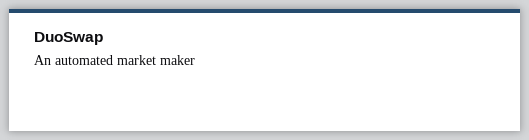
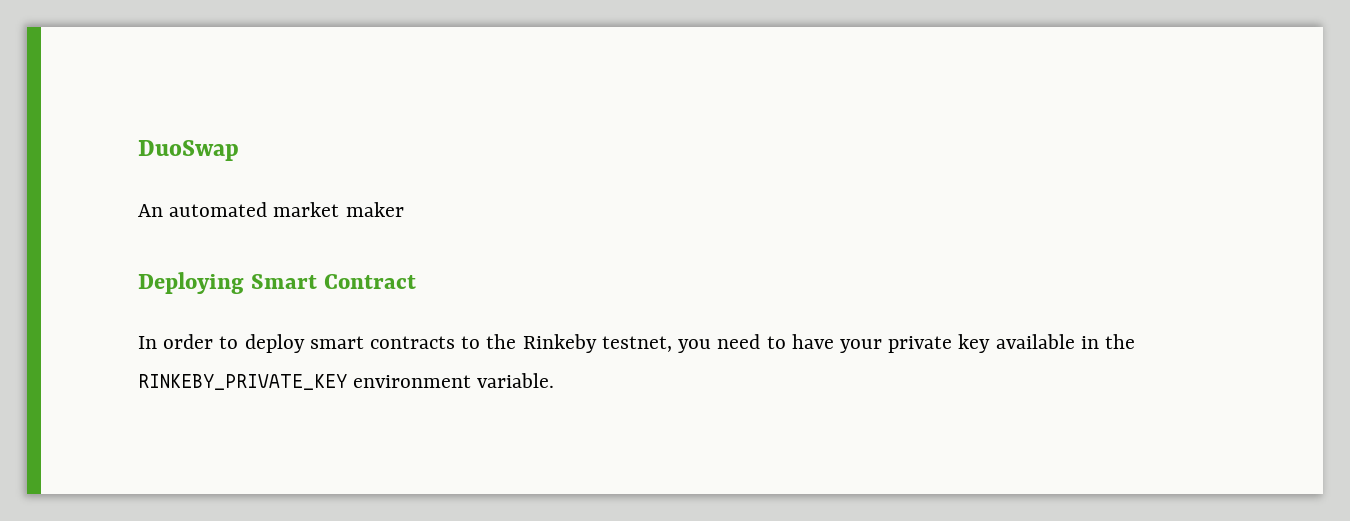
(195, 60) none -> [138,272,416,294] [138,334,1135,353] [138,373,555,390] // Deploying Smart Contract // In order to deploy smart contracts to the Rinkeby testnet, you need to have your private key available in the RINKEBY_PRIVATE_KEY environment variable.

